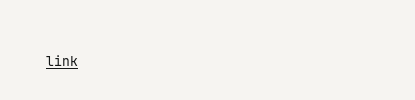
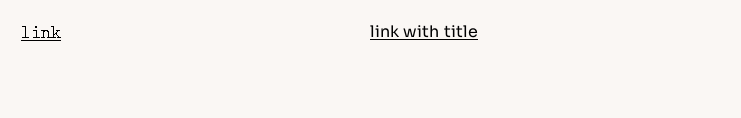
[46,55,78,66] link -> [21,24,61,42] [370,25,478,38] link // link with title

